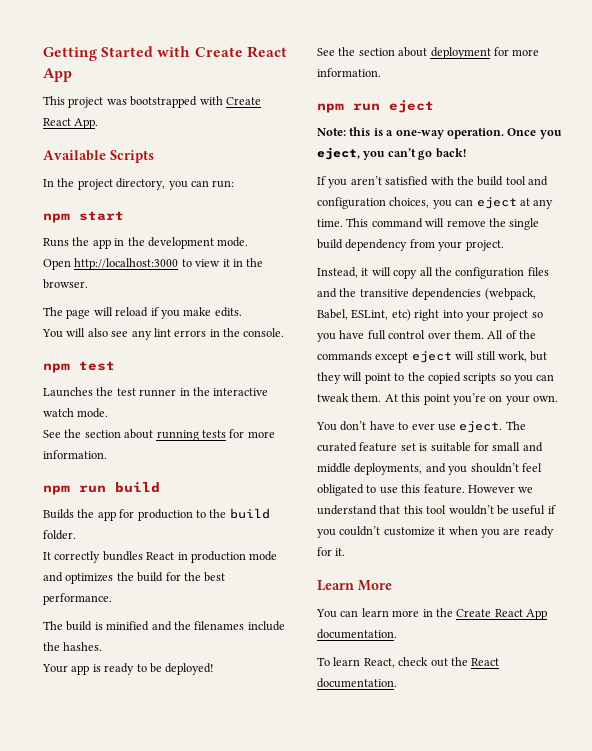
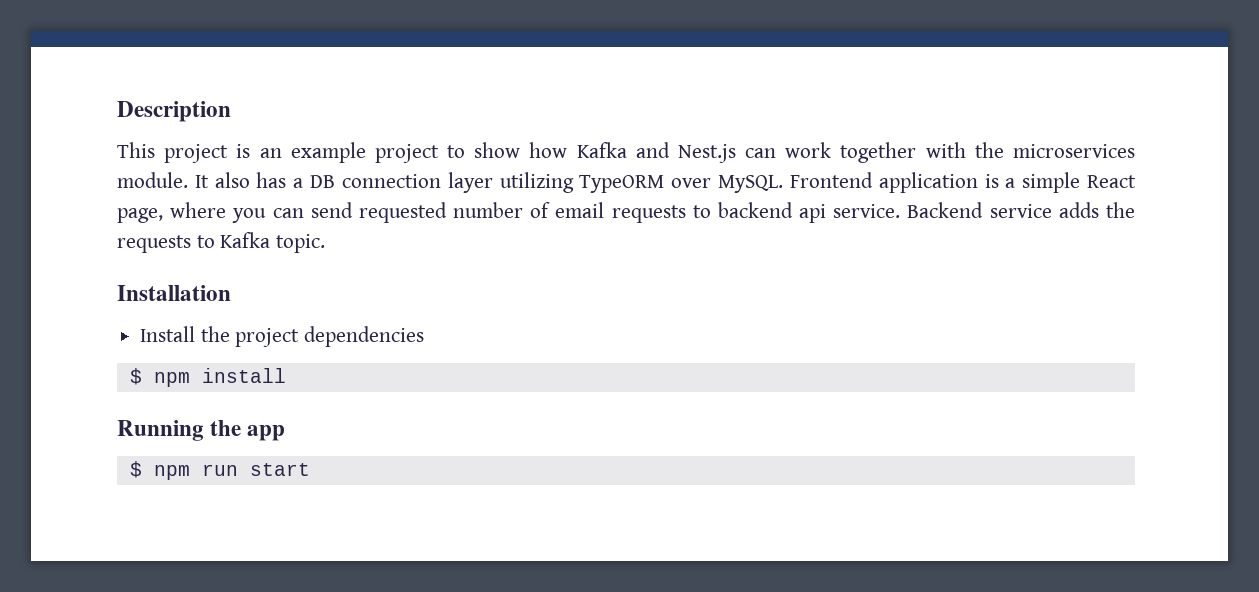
[43,46,287,61] [43,68,72,82] [43,96,261,108] [43,118,99,129] [43,150,154,163] [43,178,235,190] [43,211,124,223] [43,237,249,249] [43,258,264,270] [43,279,88,289] [43,307,242,319] [42,328,285,340] [43,361,115,373] [43,387,269,397] [43,408,109,418] [43,429,275,441] [43,450,107,459] [43,482,160,495] [43,508,270,521] [43,530,76,540] [43,551,278,563] [43,572,226,584] [43,593,112,605] [43,621,285,631] [43,642,103,651] [42,663,215,675] [317,47,540,59] [317,68,381,77] [317,100,434,113] [317,127,562,139] [317,147,466,160] [317,176,548,188] [317,197,554,209] [317,218,540,230] [317,239,504,251] [317,267,549,279] [317,288,536,300] [317,309,543,321] [317,330,536,342] [317,351,548,363] [317,372,555,384] [317,393,558,405] [316,421,526,433] [317,442,543,452] [317,463,542,475] [317,484,534,496] [317,505,556,515] [317,526,554,538] [317,547,346,556] [317,580,392,591] [316,608,547,620] [317,629,397,639] [317,657,500,668] [317,678,397,688] Getting Started with Create React App // This project was bootstrapped with Create React App. // Available Scripts // In the project directory, you can run: // npm start // Runs the app in the development mode. // Open http://localhost:3000 to view it in the browser. // The page will reload if you make edits. // You will also see any lint errors in the console. // npm test // Launches the test runner in the interactive watch mode. // See the section about running tests for more information. // npm run build // Builds the app for production to the build folder. // It correctly bundles React in production mode and optimizes the build for the best performance. // The build is minified and the filenames include the hashes. // Your app is ready to be deployed! // See the section about deployment for more information. // npm run eject // Note: this is a one-way operation. Once you eject, you can’t go back! // If you aren’t satisfied with the build tool and configuration choices, you can eject at any time. This command will remove the single build dependency from your project. // Instead, it will copy all the configuration files and the transitive dependencies (webpack, Babel, ESLint, etc) right into your project so you have full control over them. All of the commands except eject will still work, but they will point to the copied scripts so you can tweak them. At this point you’re on your own. // You don’t have to ever use eject. The curated feature set is suitable for small and middle deployments, and you shouldn’t feel obligated to use this feature. However we understand that this tool wouldn’t be useful if you couldn’t customize it when you are ready for it. // Learn More // You can learn more in the Create React App documentation. // To learn React, check out the React documentation. -> [117,101,231,122] [117,142,1135,163] [117,172,1137,193] [117,202,1135,223] [117,232,326,253] [117,285,231,301] [140,326,425,347] [129,368,286,387] [117,420,286,441] [129,461,310,480] Description // This project is an example project to show how Kafka and Nest.js can work together with the microservices module. It also has a DB connection layer utilizing TypeORM over MySQL. Frontend application is a simple React page, where you can send requested number of email requests to backend api service. Backend service adds the requests to Kafka topic. // Installation // Install the project dependencies // $ npm install // Running the app // $ npm run start

